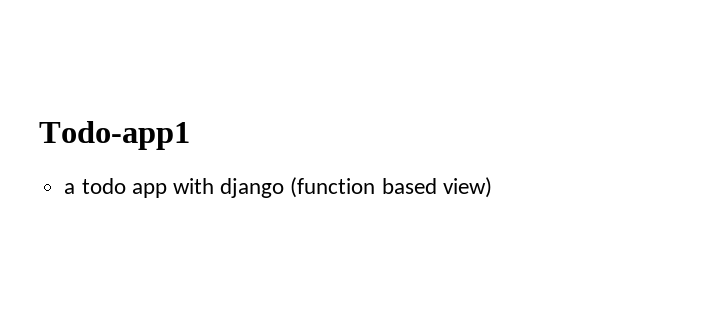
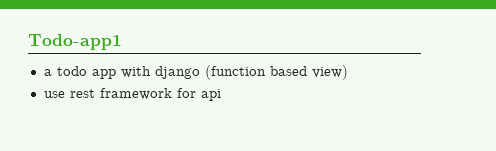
(492, 187) none -> [43,88,221,101] // use rest framework for api

